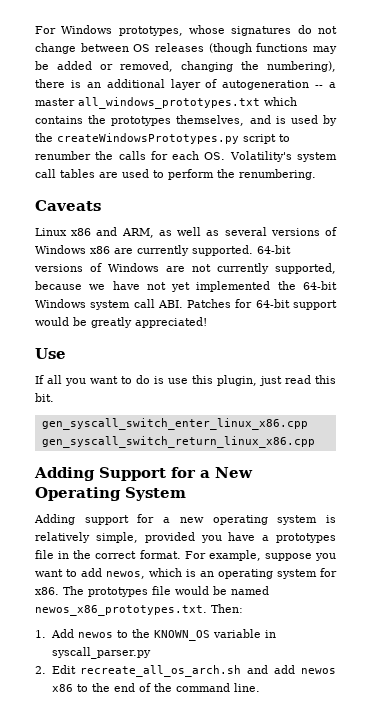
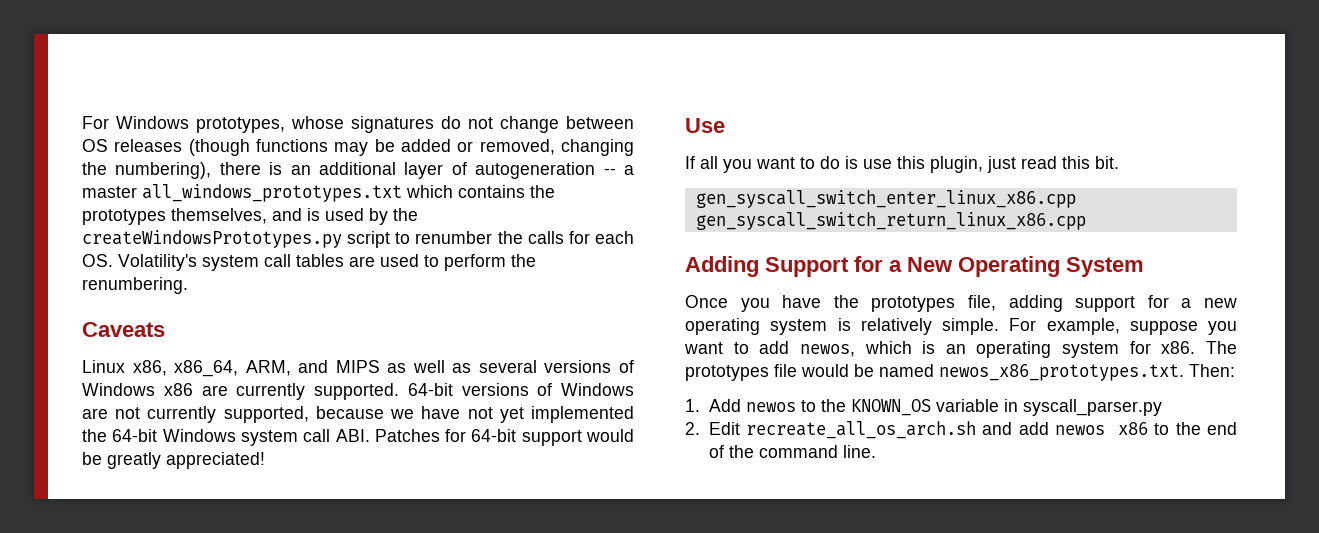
[71,227,154,238] x86 and ARM, -> [132,360,380,377] x86, x86_64, ARM, and MIPS
[34,514,75,525] Adding -> [685,295,1063,312] Once you have the prototypes file, adding
[95,532,337,543] [35,550,181,559] simple, provided you have a prototypes file in the correct format. -> [942,318,999,335] simple.

